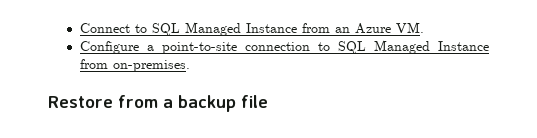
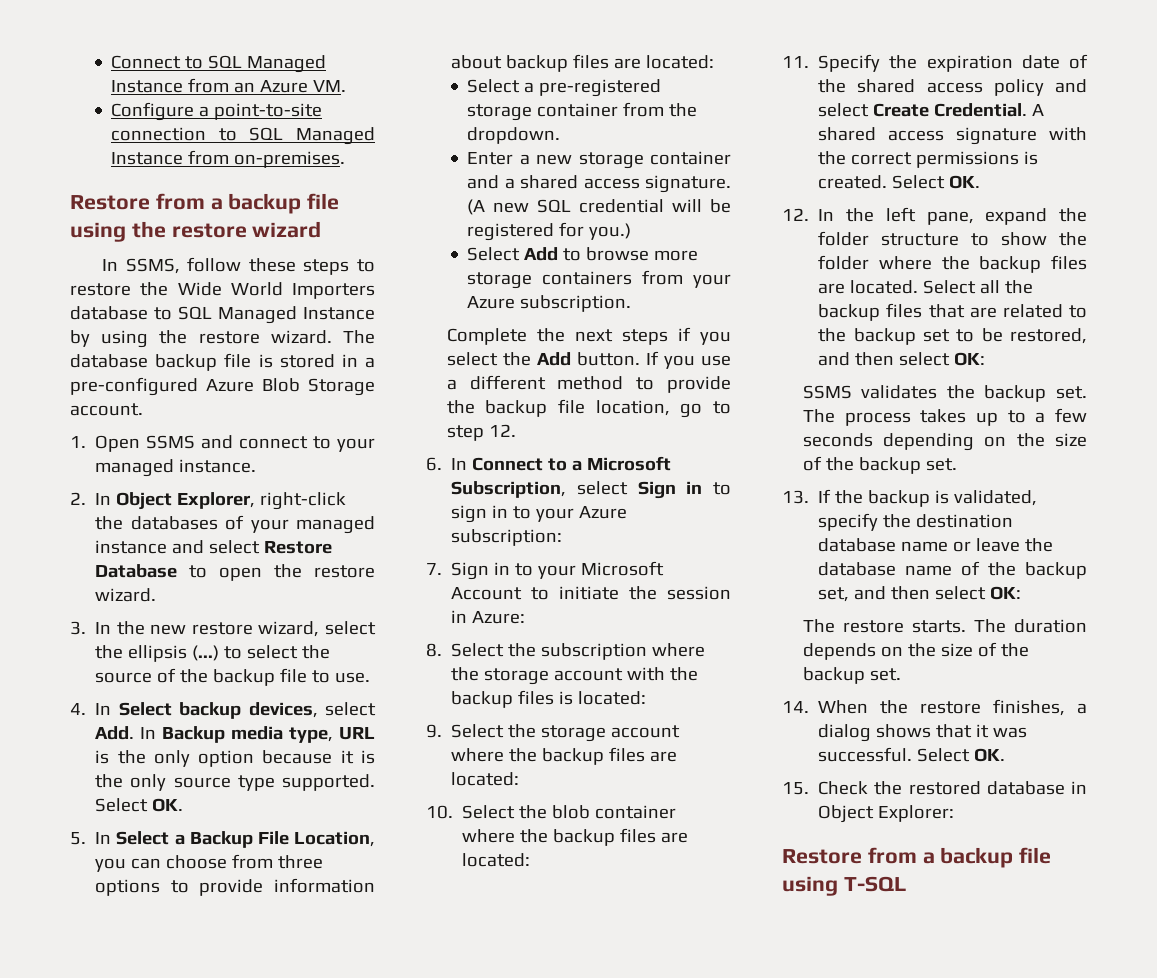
(268, 101) none -> [70,221,322,242] [102,257,375,275] [70,282,375,299] [70,306,375,324] [70,330,375,348] [70,353,375,371] [70,377,375,396] [70,403,143,416] [70,435,375,452] [95,459,257,477] [70,492,347,510] [95,515,375,534] [95,540,333,554] [95,564,375,581] [95,588,157,602] [70,621,376,637] [95,645,331,662] [95,668,371,686] [70,702,376,719] [95,726,375,743] [95,750,375,767] [95,774,375,791] [95,798,184,812] [70,831,375,848] [95,854,324,872] [95,878,375,896] [451,54,715,72] [467,79,662,97] [467,102,698,121] [467,127,561,144] [467,151,731,169] [467,175,731,193] [467,199,731,215] [467,222,632,241] [467,247,699,261] [467,270,731,289] [467,295,632,312] [446,327,731,345] [446,351,731,369] [446,375,731,393] [446,399,731,418] [446,424,516,441] [426,456,672,471] [451,481,731,499] [451,505,628,523] [451,529,563,546] [426,561,665,580] [451,586,731,600] [451,610,526,624] [426,643,706,660] [451,667,699,685] [451,690,647,708] [426,724,681,742] [451,747,678,765] [451,772,520,786] [426,805,677,819] [462,828,689,846] [462,853,531,867] [782,54,1088,72] [818,79,1087,96] [818,103,1045,117] [818,127,1087,145] [818,151,1039,168] [818,175,981,189] [782,207,1087,225] [818,231,1087,246] [818,255,1087,273] [818,280,1034,294] [818,303,1087,321] [818,328,1087,345] [818,352,986,366] [802,385,1087,402] [802,408,1087,426] [802,433,1087,451] [802,456,957,474] [782,489,1038,507] [818,513,1014,531] [818,538,1054,552] [818,561,1087,579] [818,586,1022,602] [802,619,1087,633] [802,642,1029,660] [802,667,901,684] [782,699,1087,716] [818,724,1028,742] [818,747,1006,762] [782,781,1087,795] [818,805,955,823] [782,847,1052,868] [782,876,906,896] using the restore wizard // In SSMS, follow these steps to restore the Wide World Importers database to SQL Managed Instance by using the restore wizard. The database backup file is stored in a pre-configured Azure Blob Storage account. // 1. Open SSMS and connect to your managed instance. // 2. In Object Explorer, right-click the databases of your managed instance and select Restore Database to open the restore wizard. // 3. In the new restore wizard, select the ellipsis (...) to select the source of the backup file to use. // 4. In Select backup devices, select Add. In Backup media type, URL is the only option because it is the only source type supported. Select OK. // 5. In Select a Backup File Location, you can choose from three options to provide information about backup files are located: // Select a pre-registered storage container from the dropdown. // Enter a new storage container and a shared access signature. (A new SQL credential will be registered for you.) // Select Add to browse more storage containers from your Azure subscription. // Complete the next steps if you select the Add button. If you use a different method to provide the backup file location, go to step 12. // 6. In Connect to a Microsoft Subscription, select Sign in to sign in to your Azure subscription: // 7. Sign in to your Microsoft Account to initiate the session in Azure: // 8. Select the subscription where the storage account with the backup files is located: // 9. Select the storage account where the backup files are located: // 10. Select the blob container where the backup files are located: // 11. Specify the expiration date of the shared access policy and select Create Credential. A shared access signature with the correct permissions is created. Select OK. // 12. In the left pane, expand the folder structure to show the folder where the backup files are located. Select all the backup files that are related to the backup set to be restored, and then select OK: // SSMS validates the backup set. The process takes up to a few seconds depending on the size of the backup set. // 13. If the backup is validated, specify the destination database name or leave the database name of the backup set, and then select OK: // The restore starts. The duration depends on the size of the backup set. // 14. When the restore finishes, a dialog shows that it was successful. Select OK. // 15. Check the restored database in Object Explorer: // Restore from a backup file using T-SQL

